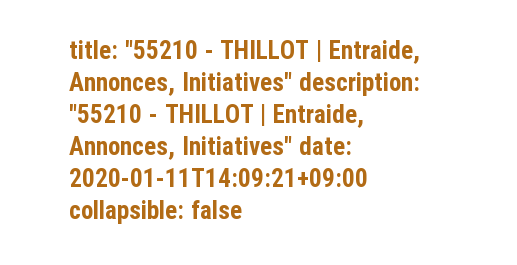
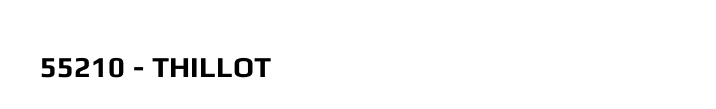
[69,40,420,64] [69,72,420,96] [69,104,364,128] [69,136,352,160] [69,168,368,187] [69,200,242,224] title: "55210 - THILLOT | Entraide, Annonces, Initiatives" description: "55210 - THILLOT | Entraide, Annonces, Initiatives" date: 2020-01-11T14:09:21+09:00 collapsible: false -> [40,57,271,78] 55210 - THILLOT

